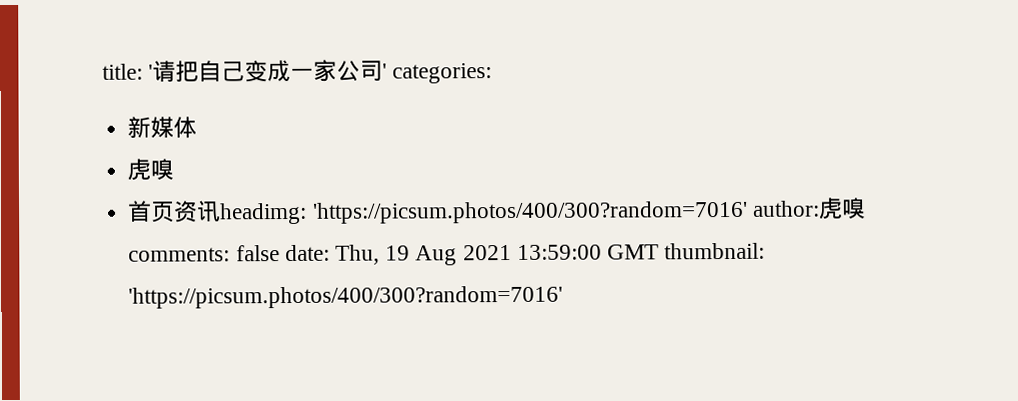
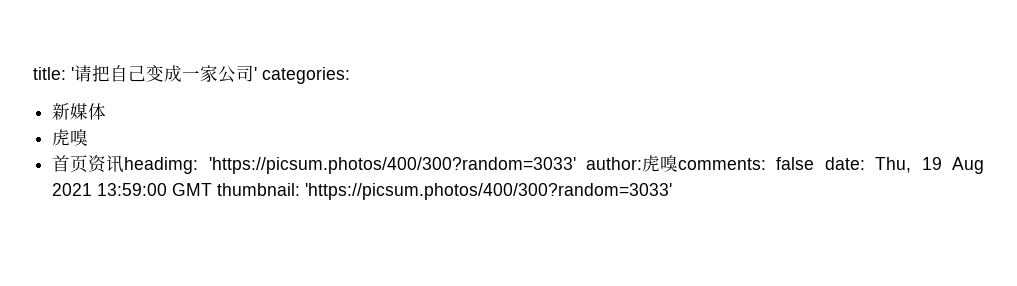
[312,200,748,224] 'https://picsum.photos/400/300?random=7016' -> [208,157,576,174] 'https://picsum.photos/400/300?random=3033'
[128,285,564,309] 'https://picsum.photos/400/300?random=7016' -> [305,183,673,200] 'https://picsum.photos/400/300?random=3033'

